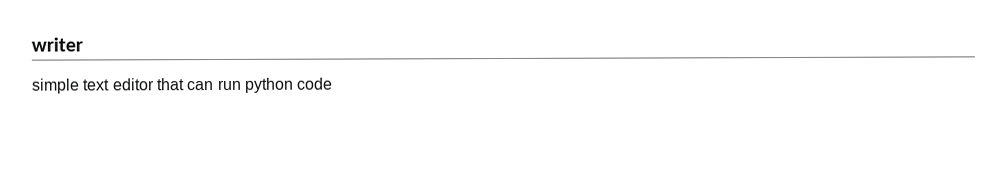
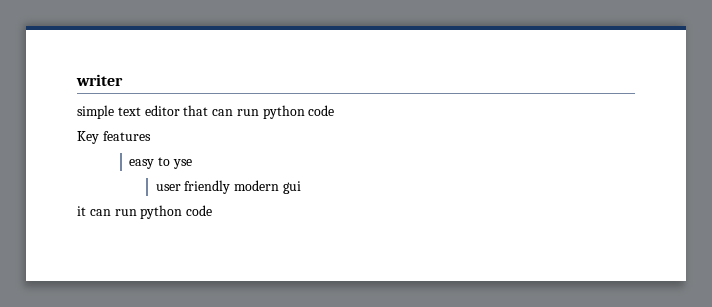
(334, 83) none -> [77,131,151,144] [129,157,192,169] [155,180,301,194] [77,205,213,219] // Key features // easy to yse // user friendly modern gui // it can run python code

